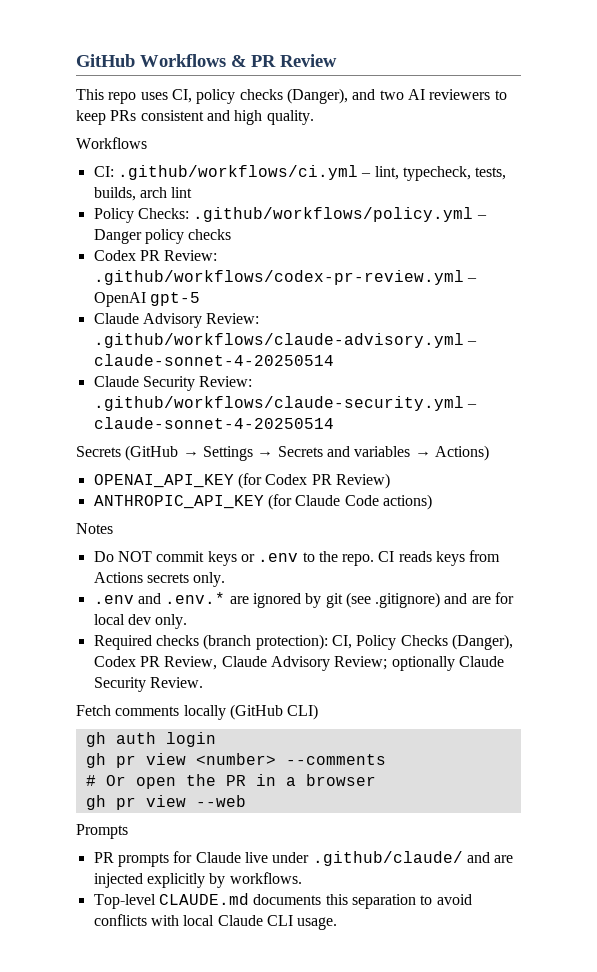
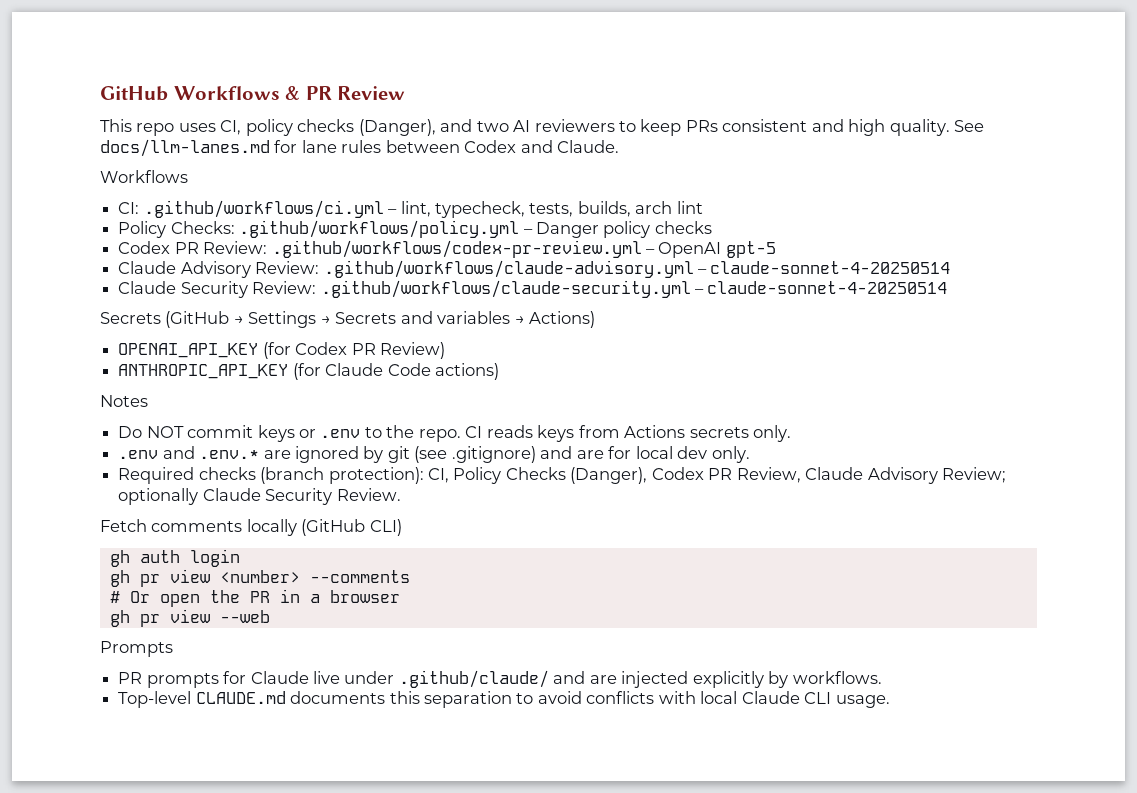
(314, 117) none -> [954,120,985,132] [100,139,620,157] See docs/llm-lanes.md for lane rules between Codex and Claude.

